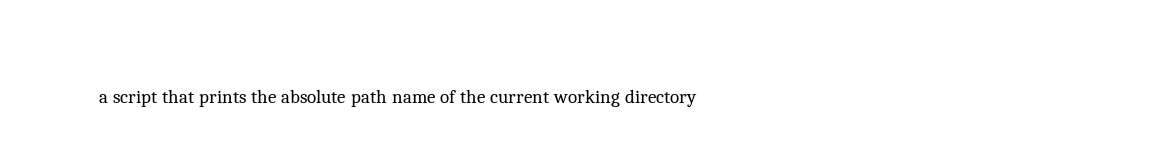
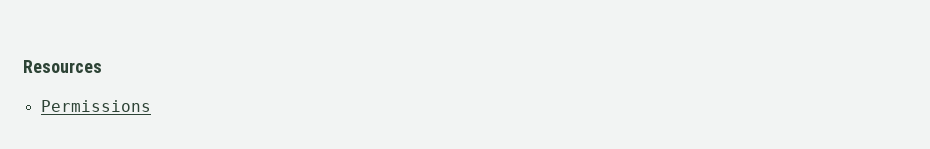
[98,89,698,107] a script that prints the absolute path name of the current working directory -> [23,60,102,73] [40,100,151,112] Resources // Permissions

